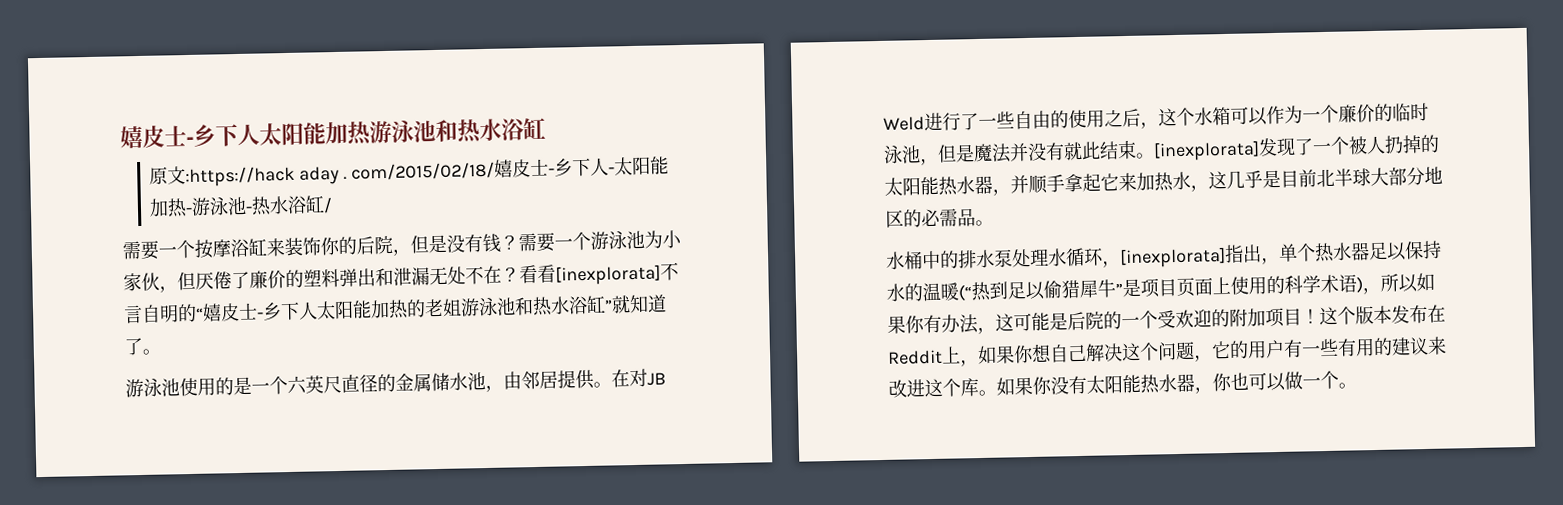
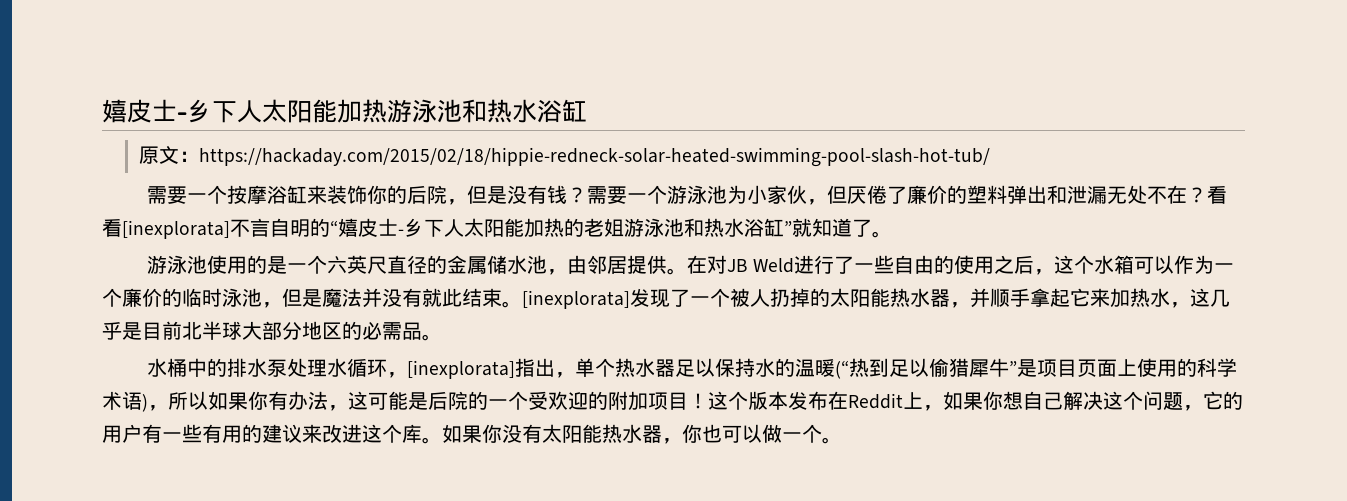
[185,156,670,188] [149,195,334,218] :https://hack aday . com/2015/02/18/嬉皮士-乡下人-太阳能加热-游泳池-热水浴缸/ -> [179,147,991,167] ：https://hackaday.com/2015/02/18/hippie-redneck-solar-heated-swimming-pool-slash-hot-tub/

